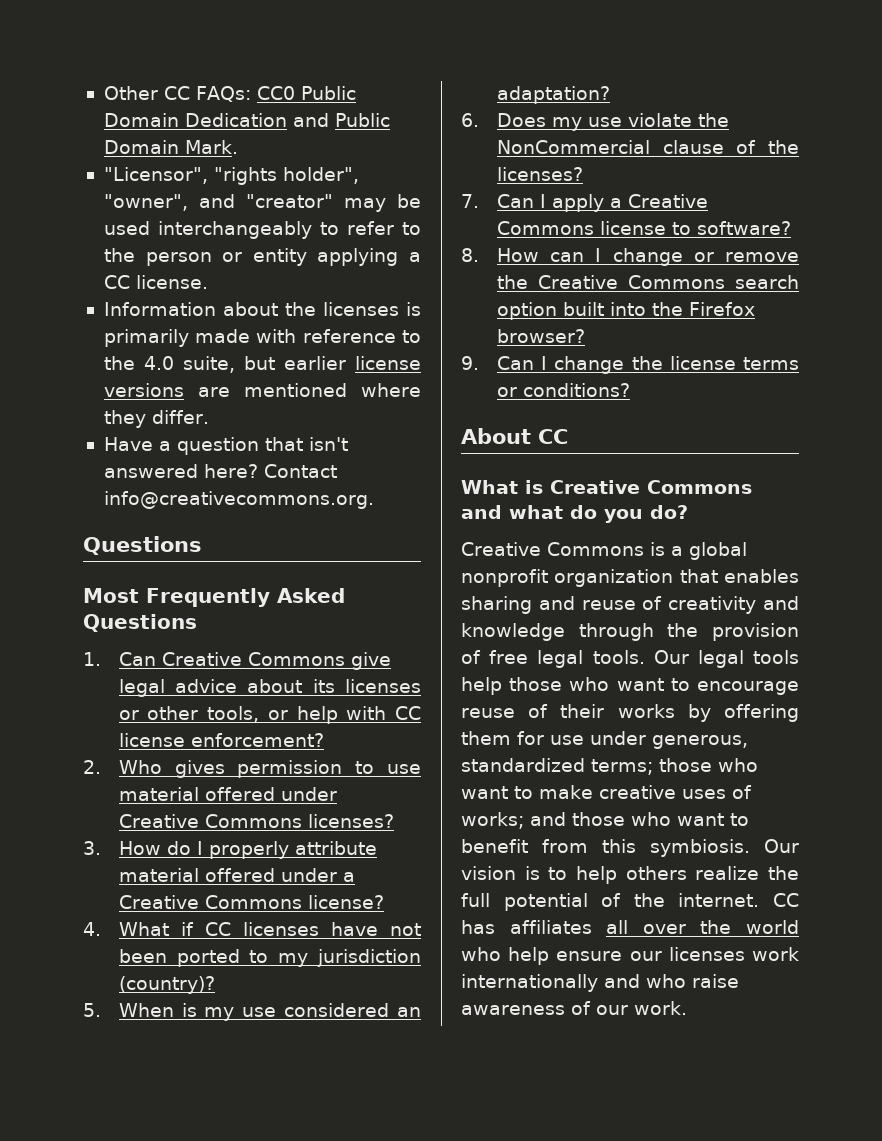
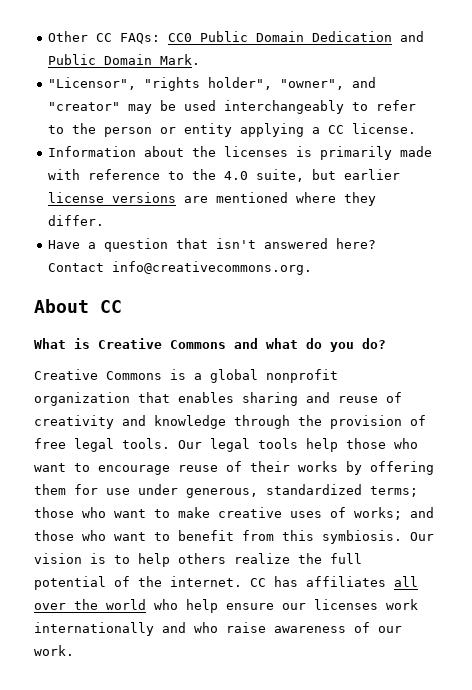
[83,536,202,555] [83,588,345,607] [83,614,197,632] [83,652,391,670] [118,679,421,697] [118,706,421,724] [118,733,324,747] [83,760,421,778] [118,787,337,801] [118,814,394,828] [83,841,377,859] [118,868,355,882] [118,895,384,909] [83,922,421,936] [118,949,421,967] [118,976,215,994] [83,1003,421,1021] [496,86,610,104] [461,113,729,131] [496,140,799,154] [496,167,583,181] [461,194,708,212] [496,221,791,235] [461,248,799,266] [496,275,799,289] [496,302,755,320] [496,329,585,343] [461,356,799,374] [496,383,630,397] // Questions // Most Frequently Asked Questions // 1. Can Creative Commons give legal advice about its licenses or other tools, or help with CC license enforcement? // 2. Who gives permission to use material offered under Creative Commons licenses? // 3. How do I properly attribute material offered under a Creative Commons license? // 4. What if CC licenses have not been ported to my jurisdiction (country)? // 5. When is my use considered an adaptation? // 6. Does my use violate the NonCommercial clause of the licenses? // 7. Can I apply a Creative Commons license to software? // 8. How can I change or remove the Creative Commons search option built into the Firefox browser? // 9. Can I change the license terms or conditions? -> (313, 268) none

